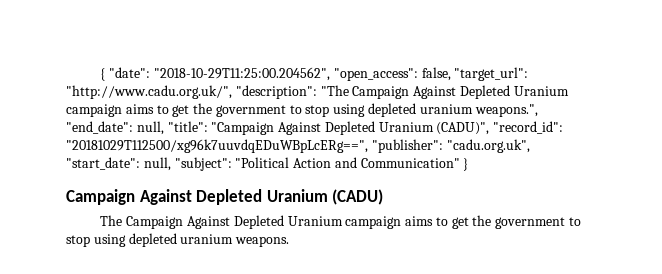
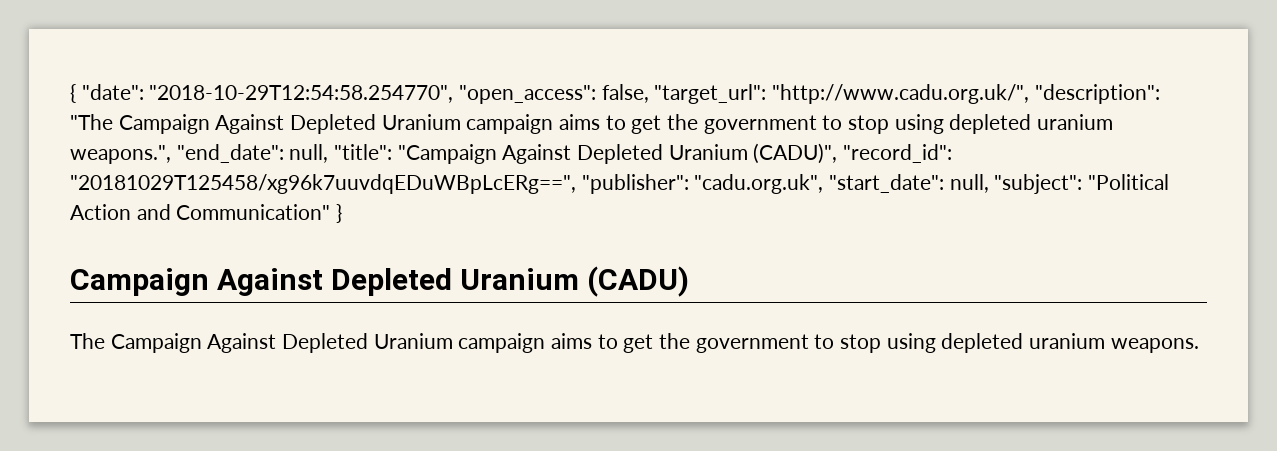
[153,67,330,81] "2018-10-29T11:25:00.204562", -> [149,85,454,103] "2018-10-29T12:54:58.254770",
[66,139,368,153] "20181029T112500/xg96k7uuvdqEDuWBpLcERg==", -> [70,174,576,194] "20181029T125458/xg96k7uuvdqEDuWBpLcERg==",

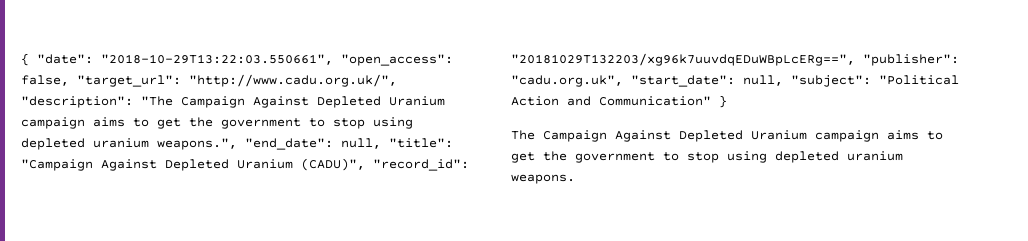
[149,85,454,103] "2018-10-29T12:54:58.254770", -> [101,54,333,65] "2018-10-29T13:22:03.550661",
[70,174,576,194] "20181029T125458/xg96k7uuvdqEDuWBpLcERg==", -> [511,53,855,66] "20181029T132203/xg96k7uuvdqEDuWBpLcERg==",
[70,266,690,297] // Campaign Against Depleted Uranium (CADU) -> (727, 101) none

